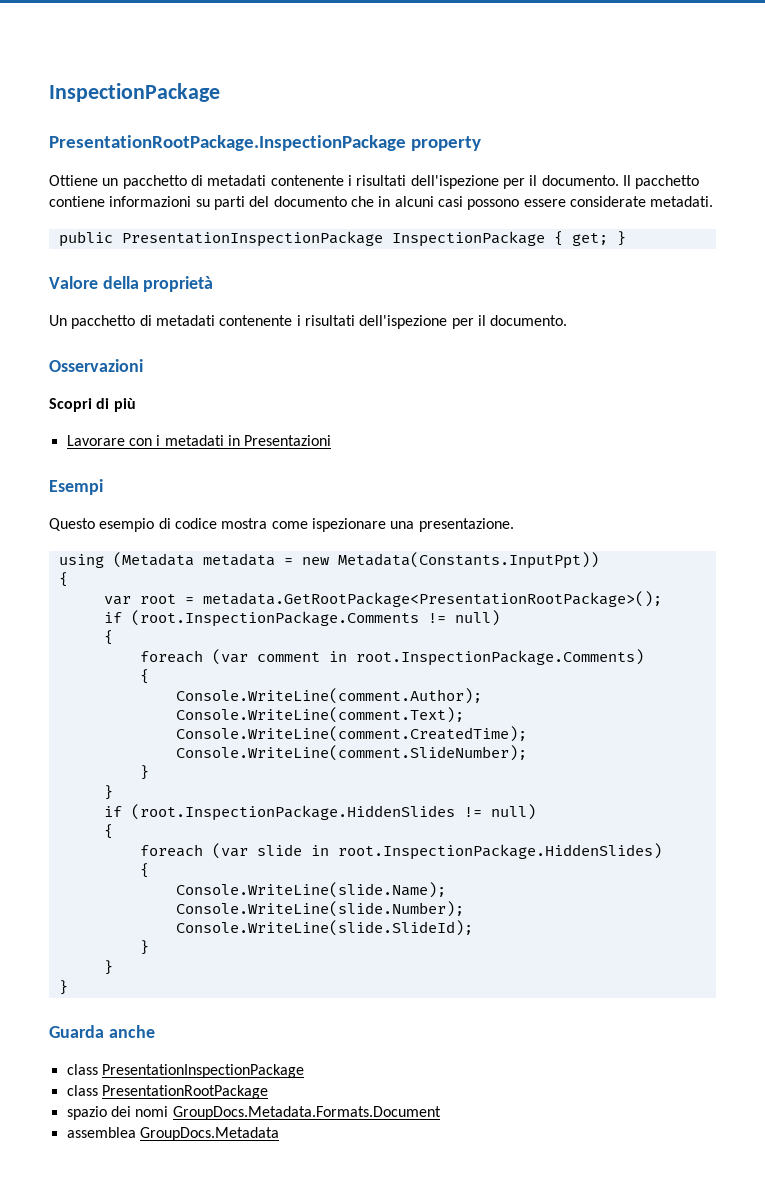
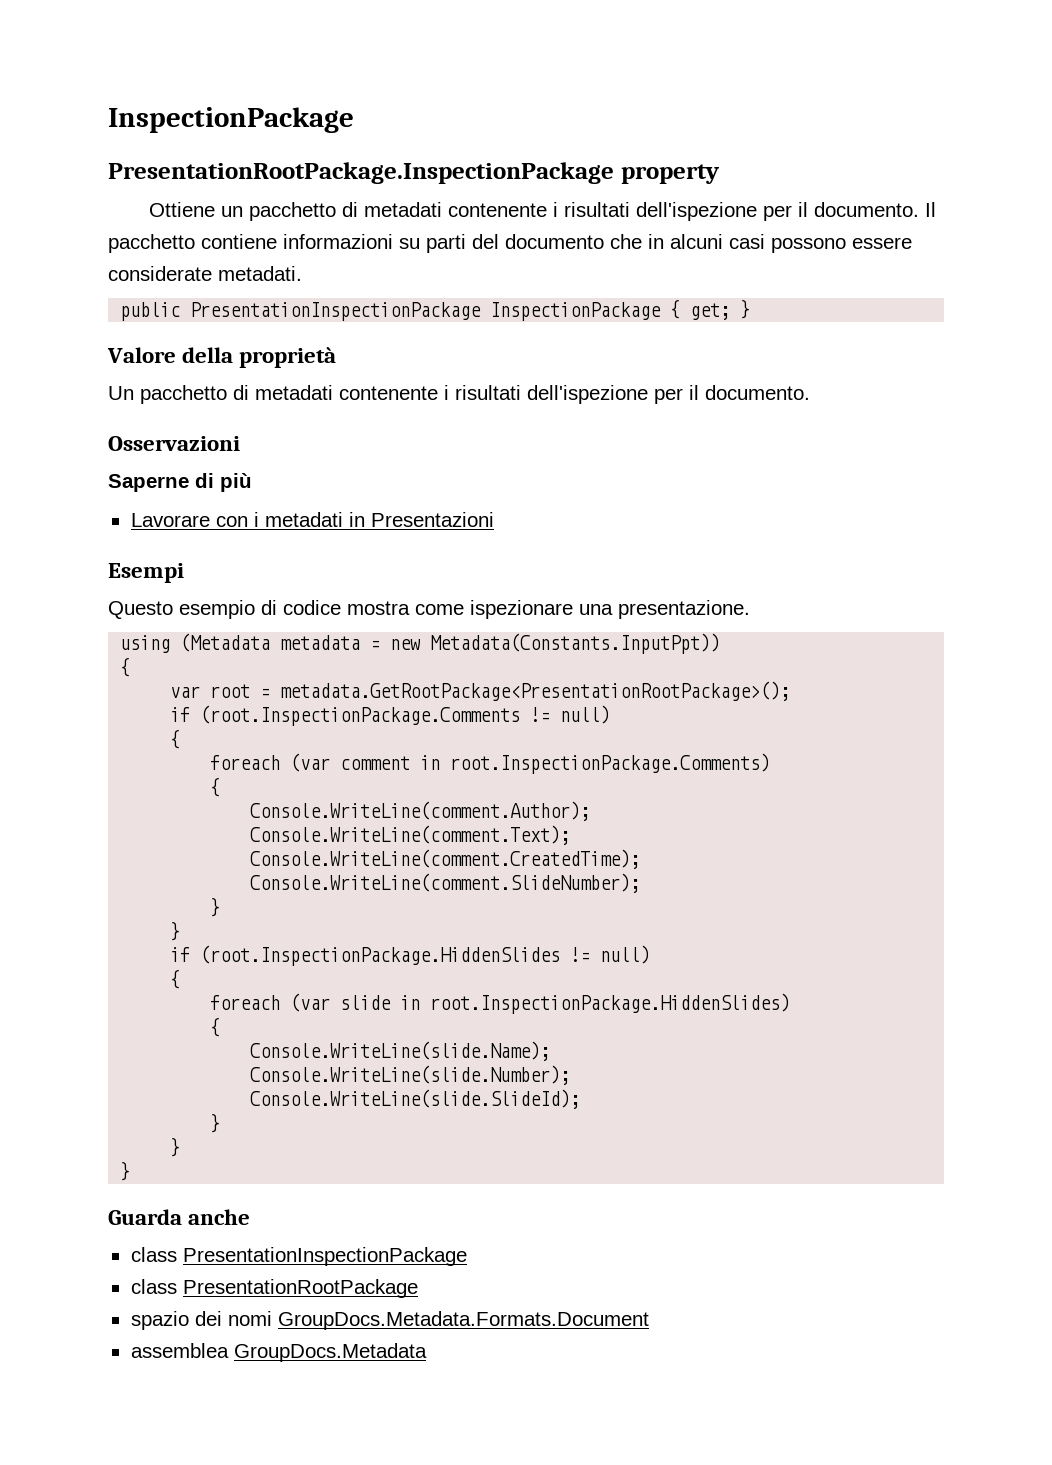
[49,398,92,412] Scopri -> [108,474,189,492] Saperne

